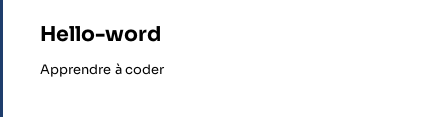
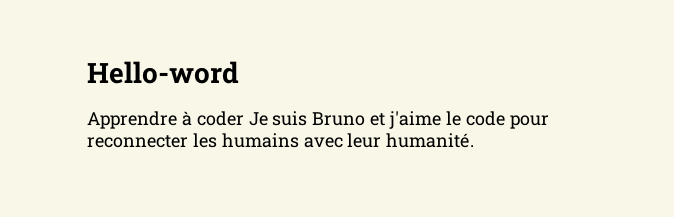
(166, 69) none -> [248,111,549,129] [87,133,475,148] Je suis Bruno et j'aime le code pour reconnecter les humains avec leur humanité.

